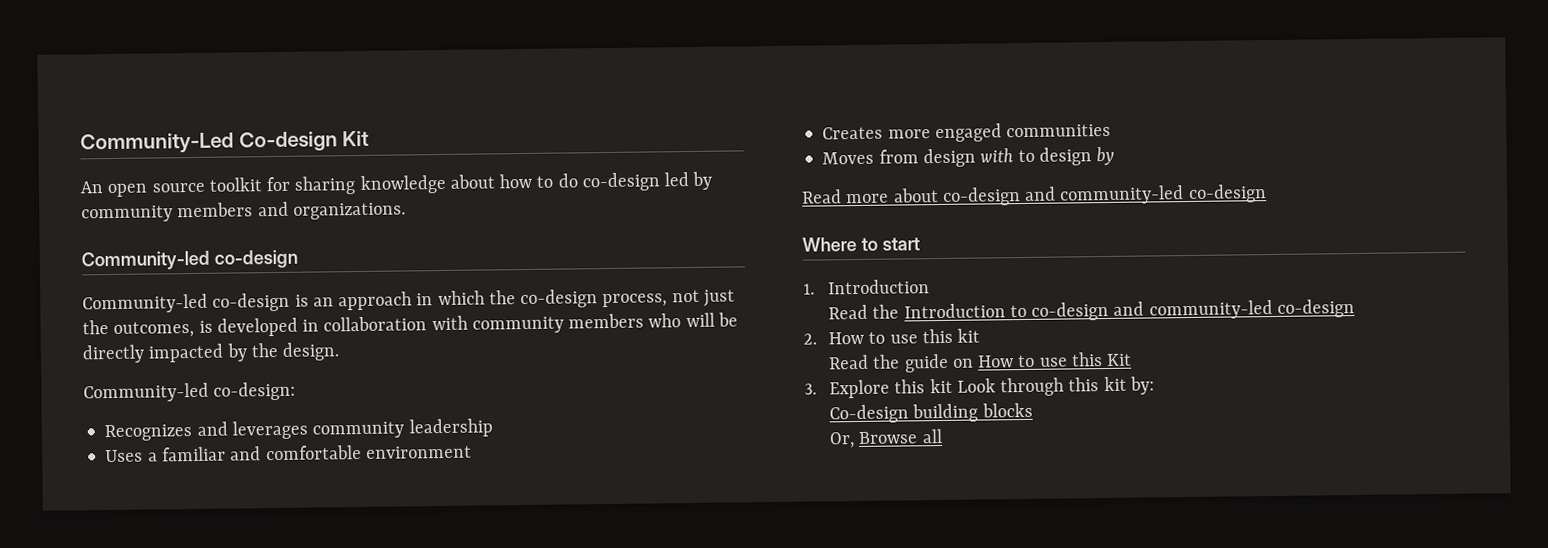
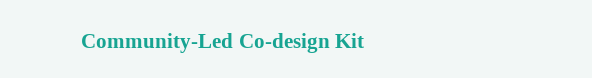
[80,171,713,198] [81,201,406,223] [81,249,298,271] [82,289,735,314] [82,312,738,338] [82,342,341,364] [83,381,297,403] [104,418,493,442] [105,444,472,463] [822,123,1112,143] [822,146,1115,168] [801,184,1267,206] [802,237,920,252] [803,279,930,295] [827,299,1355,321] [803,328,981,345] [827,352,1133,373] [804,376,1155,399] [828,402,1033,424] [828,428,943,449] // An open source toolkit for sharing knowledge about how to do co-design led by community members and organizations. // Community-led co-design // Community-led co-design is an approach in which the co-design process, not just the outcomes, is developed in collaboration with community members who will be directly impacted by the design. // Community-led co-design: // Recognizes and leverages community leadership // Uses a familiar and comfortable environment // Creates more engaged communities // Moves from design with to design by // Read more about co-design and community-led co-design // Where to start // 1. Introduction // Read the Introduction to co-design and community-led co-design // 2. How to use this kit // Read the guide on How to use this Kit // 3. Explore this kit Look through this kit by: // Co-design building blocks // Or, Browse all -> (365, 40) none

